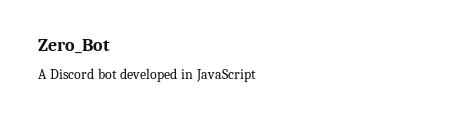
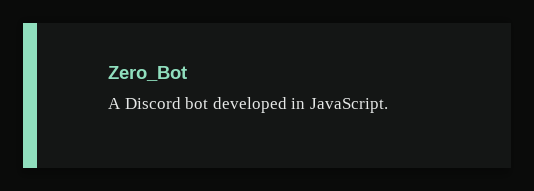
[195,69,256,82] JavaScript -> [309,98,388,113] JavaScript.

